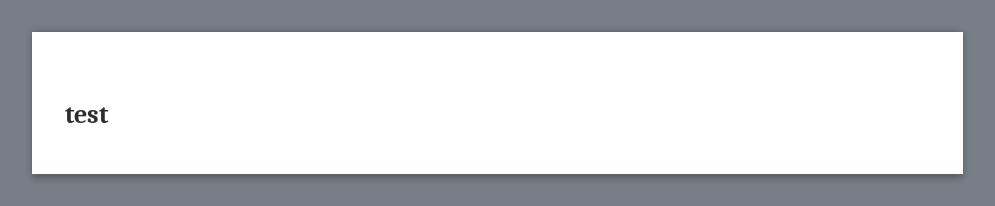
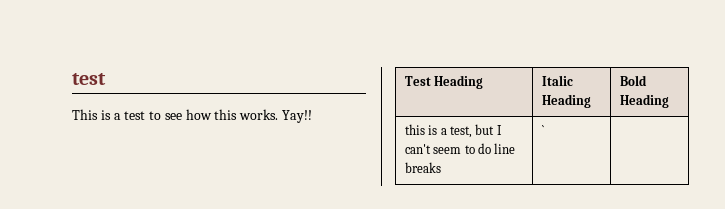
[65,107,109,123] test -> [72,73,106,85] [72,109,313,123] [404,75,484,89] [541,75,573,86] [541,94,591,108] [619,75,647,86] [619,94,669,108] [404,124,502,138] [404,143,516,154] [404,162,441,173] [541,125,544,135] test // This is a test to see how this works. Yay!! // Test Heading | Italic Heading | Bold Heading // this is a test, but I can't seem to do line breaks | ` |

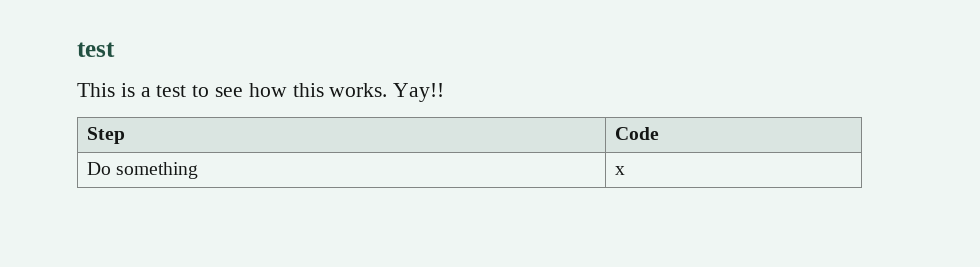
[404,75,484,89] [541,75,573,86] [541,94,591,108] [619,75,647,86] [619,94,669,108] [404,124,502,138] [404,143,516,154] [404,162,441,173] [541,125,544,135] Test Heading | Italic Heading | Bold Heading // this is a test, but I can't seem to do line breaks | ` | -> [86,127,125,144] [614,127,659,140] [86,162,199,179] [614,166,625,175] Step | Code // Do something | x

